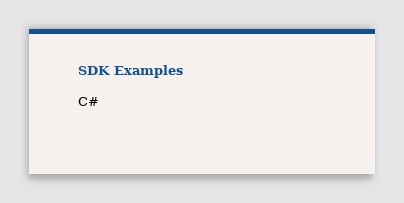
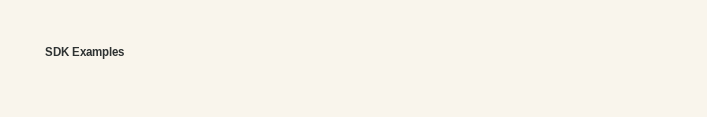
[78,97,99,106] // C# -> (125, 53) none

